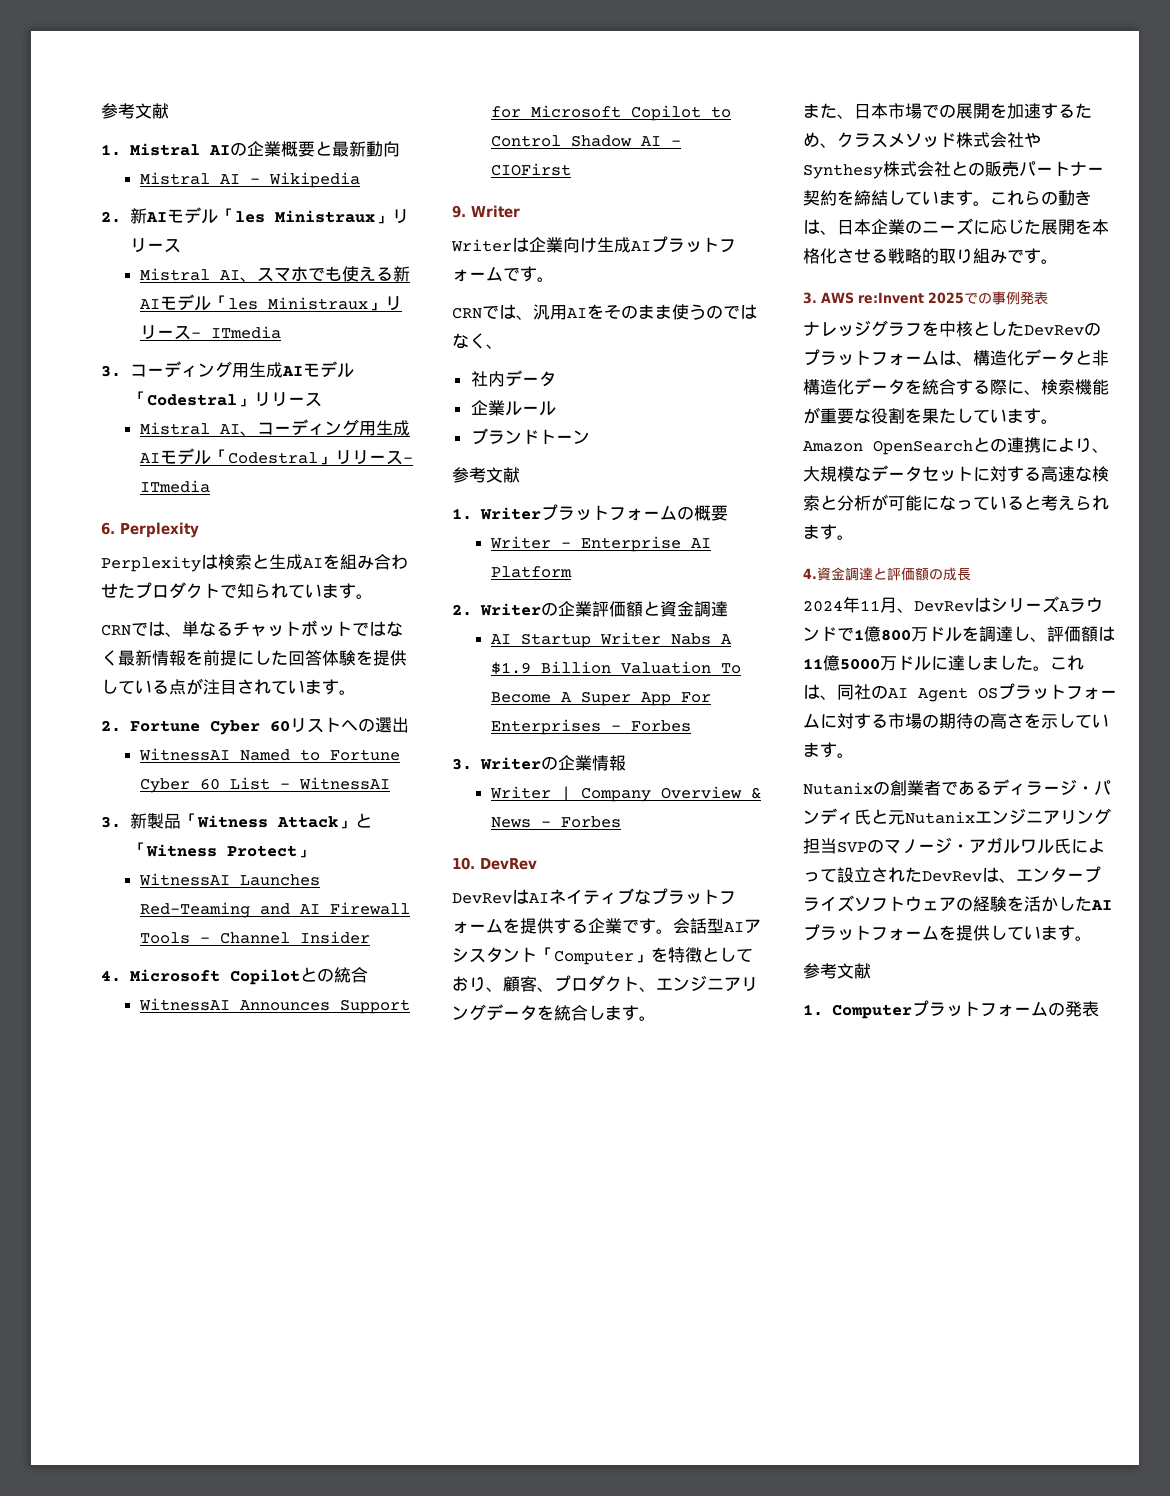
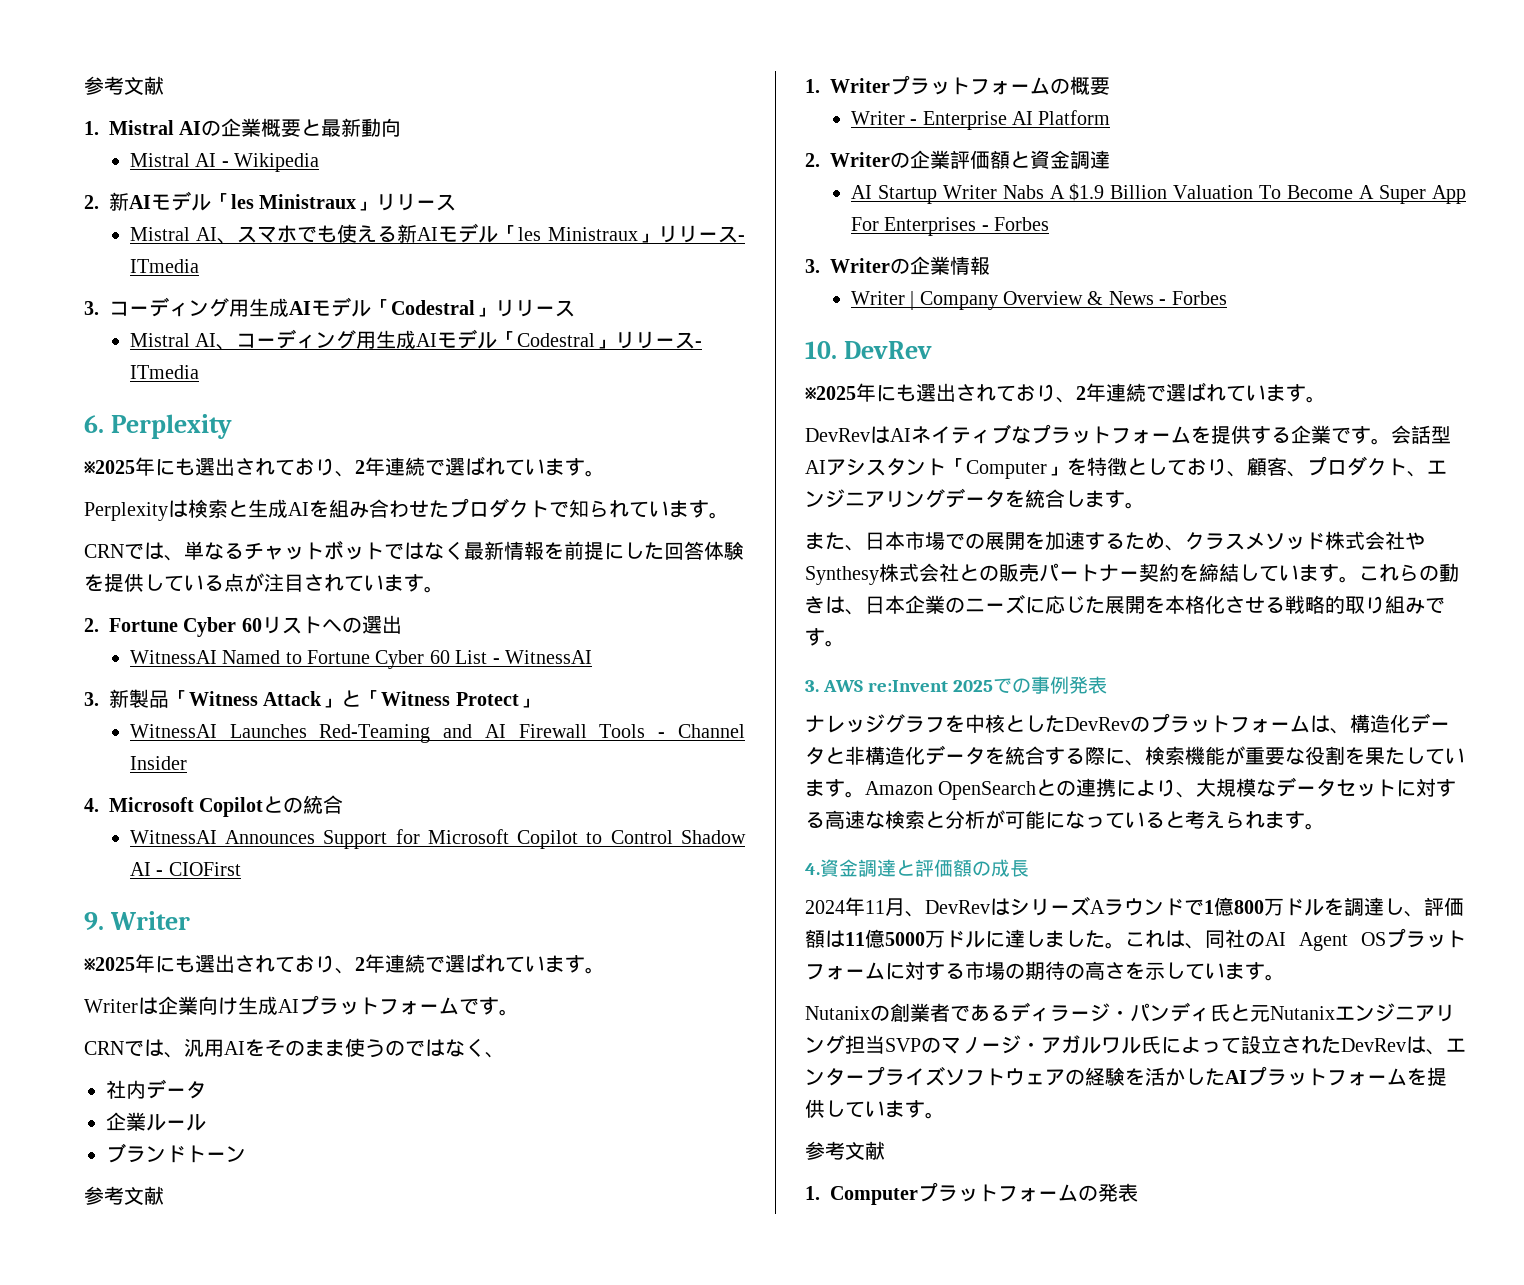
(199, 530) none -> [84,456,605,477] // ※2025年にも選出されており、2年連続で選ばれています。
(520, 211) none -> [84,953,605,974] // ※2025年にも選出されており、2年連続で選ばれています。
(537, 864) none -> [805,382,1326,403] // ※2025年にも選出されており、2年連続で選ばれています。

